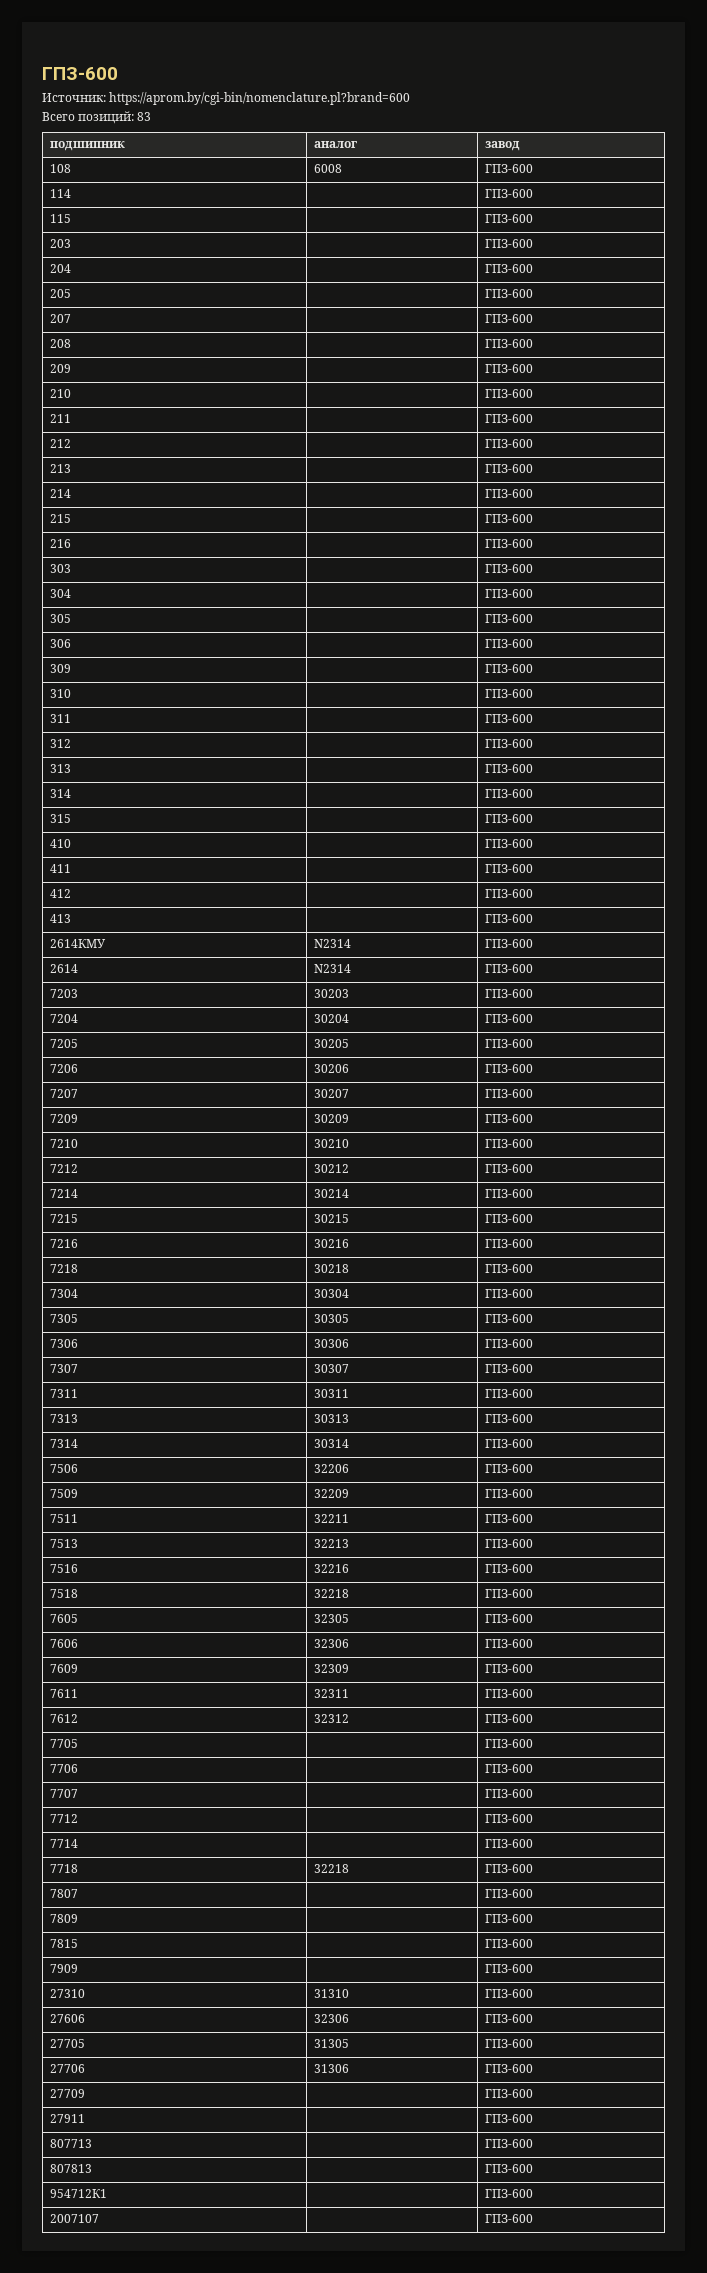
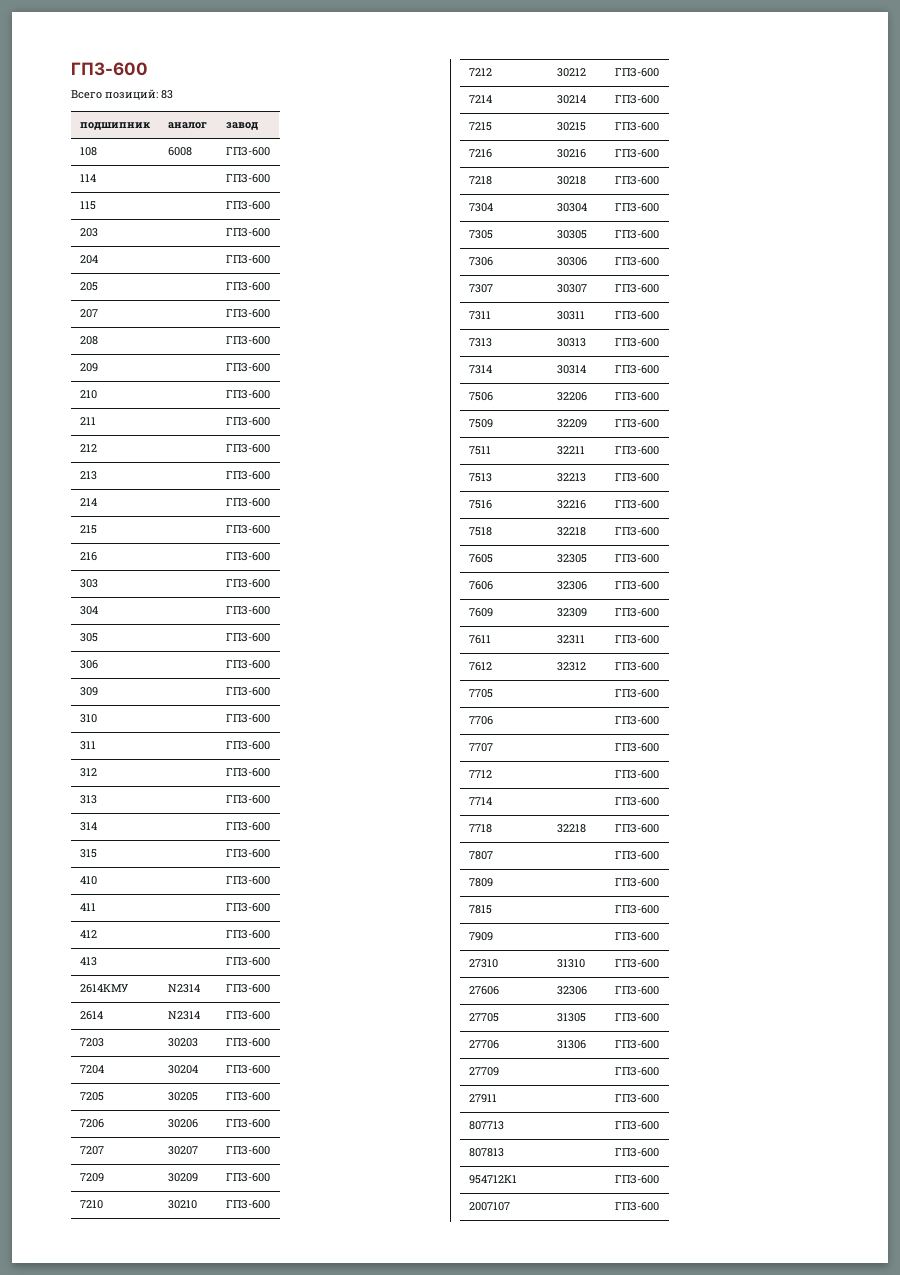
[42,67,118,80] [42,92,411,105] ГПЗ-600 // Источник: https://aprom.by/cgi-bin/nomenclature.pl?brand=600 -> [71,62,148,76] ГПЗ-600

